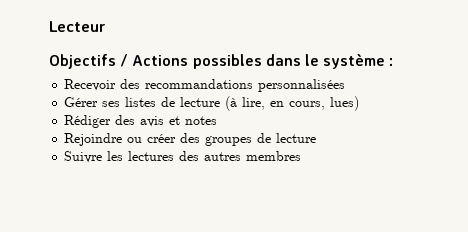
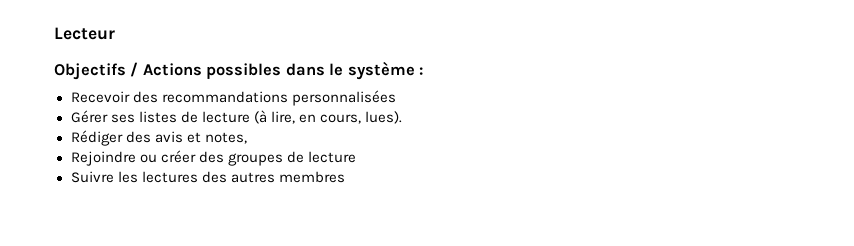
[330,96,360,111] lues) -> [364,111,402,124] lues).
[185,116,218,125] notes -> [204,132,247,144] notes,

